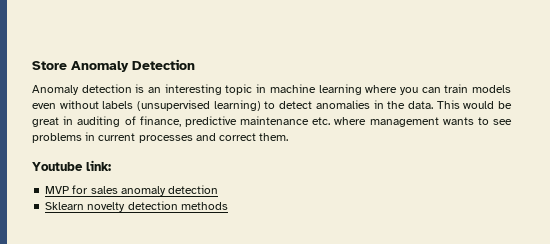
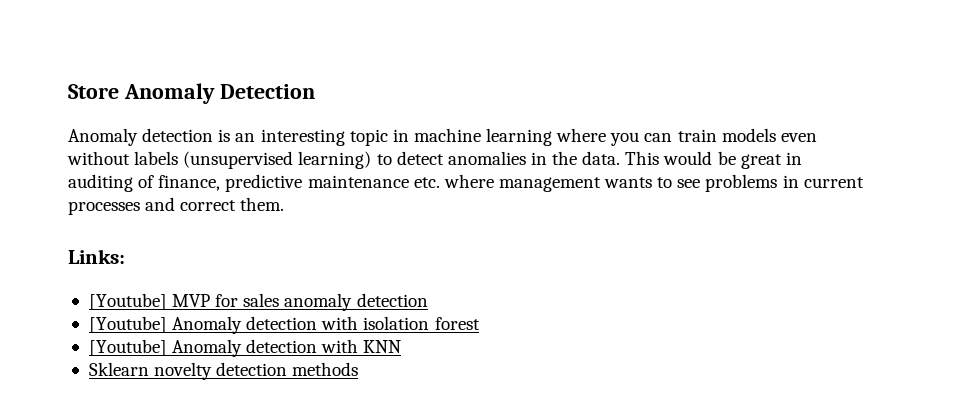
[32,160,111,171] Youtube link: // -> [68,249,125,264] [88,293,167,310] Links: // [Youtube]
(219, 189) none -> [88,316,480,334] [88,339,402,357] // [Youtube] Anomaly detection with isolation forest // [Youtube] Anomaly detection with KNN

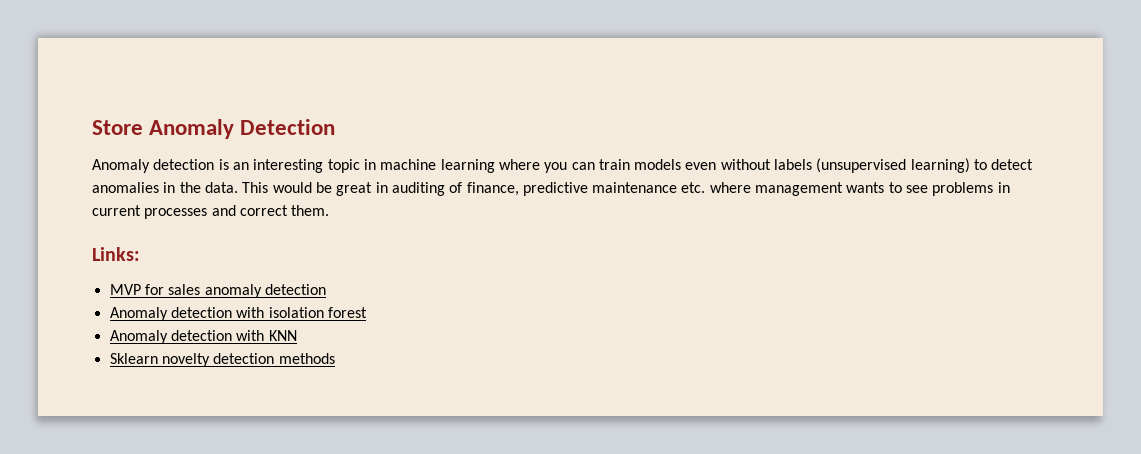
[88,293,167,310] [Youtube] -> (140, 254) none
[88,316,167,333] [Youtube] -> (326, 289) none
[88,339,167,356] [Youtube] -> (367, 312) none

